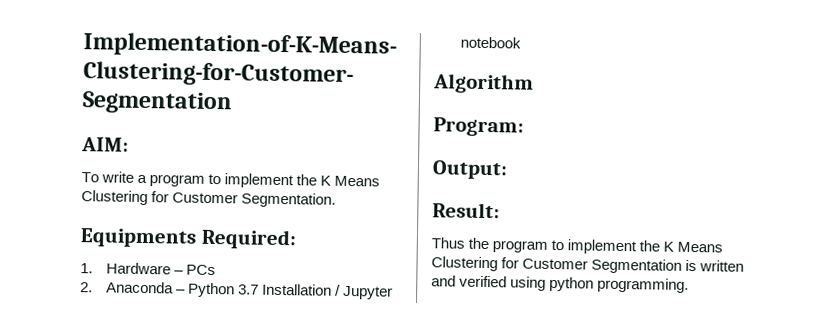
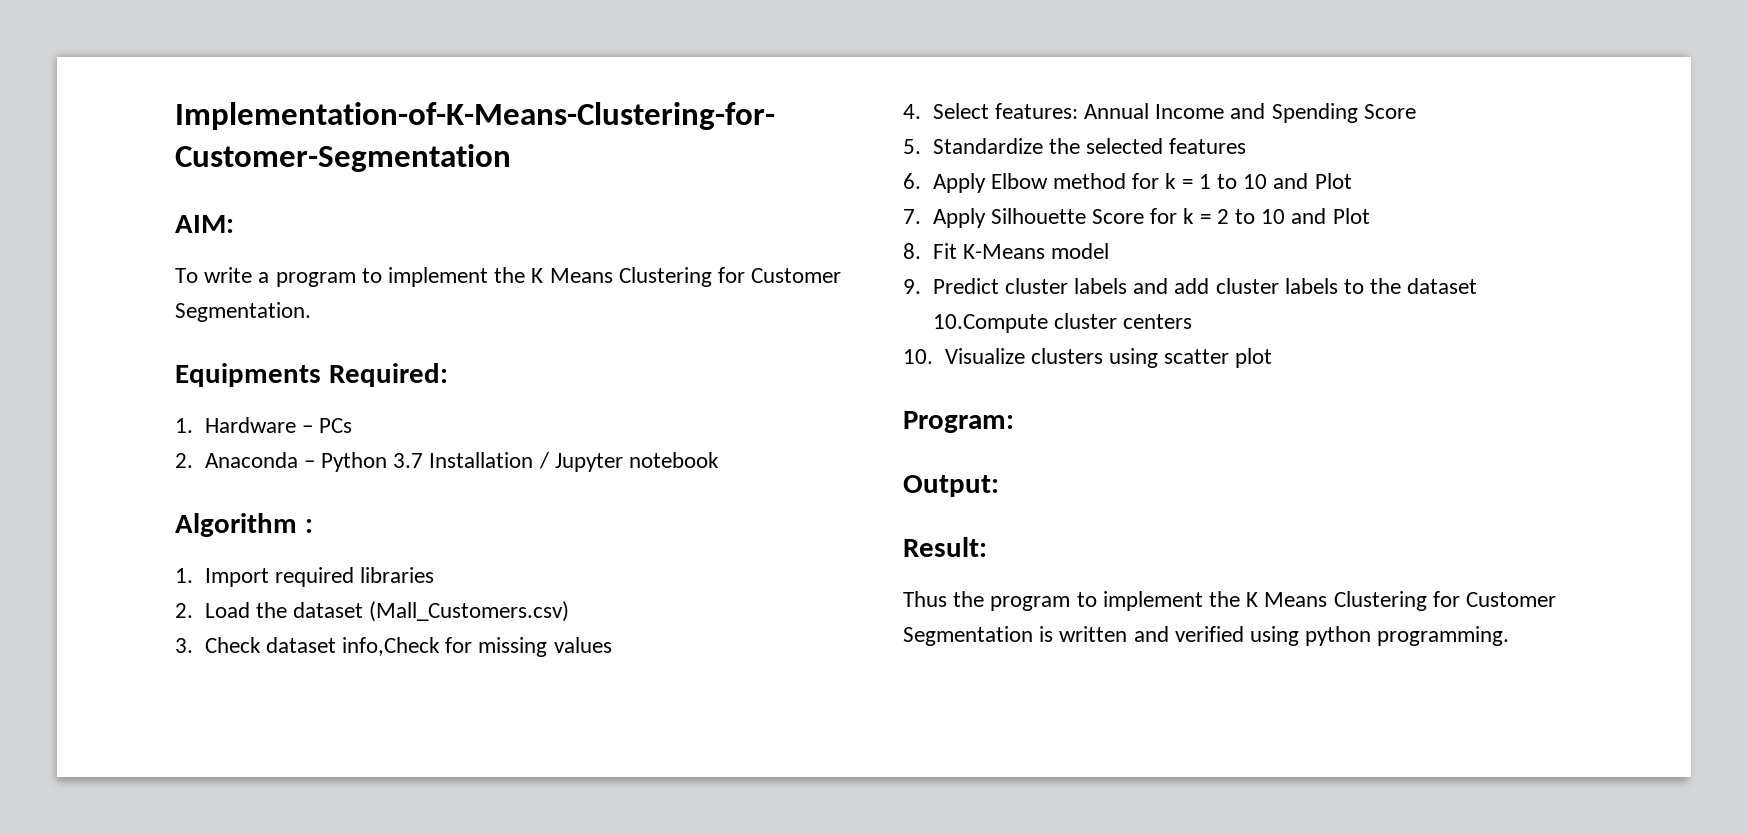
(534, 83) none -> [304,519,313,533] [175,567,434,587] [175,601,570,622] [175,637,612,657] [903,103,1416,123] [903,138,1247,154] [903,173,1352,193] [903,208,1370,228] [903,243,1109,259] [903,278,1478,294] [932,313,1192,333] [903,348,1273,368] : // 1. Import required libraries // 2. Load the dataset (Mall_Customers.csv) // 3. Check dataset info,Check for missing values // 4. Select features: Annual Income and Spending Score // 5. Standardize the selected features // 6. Apply Elbow method for k = 1 to 10 and Plot // 7. Apply Silhouette Score for k = 2 to 10 and Plot // 8. Fit K-Means model // 9. Predict cluster labels and add cluster labels to the dataset 10.Compute cluster centers // 10. Visualize clusters using scatter plot

